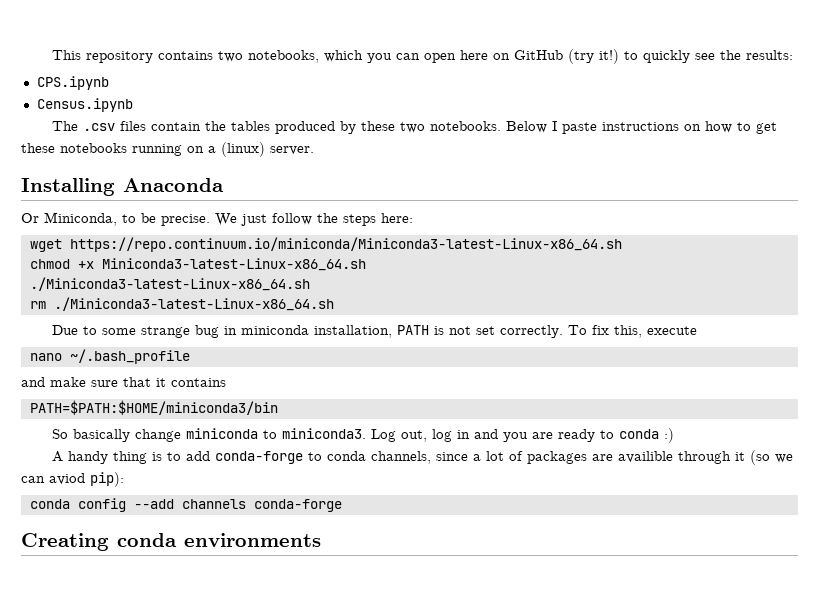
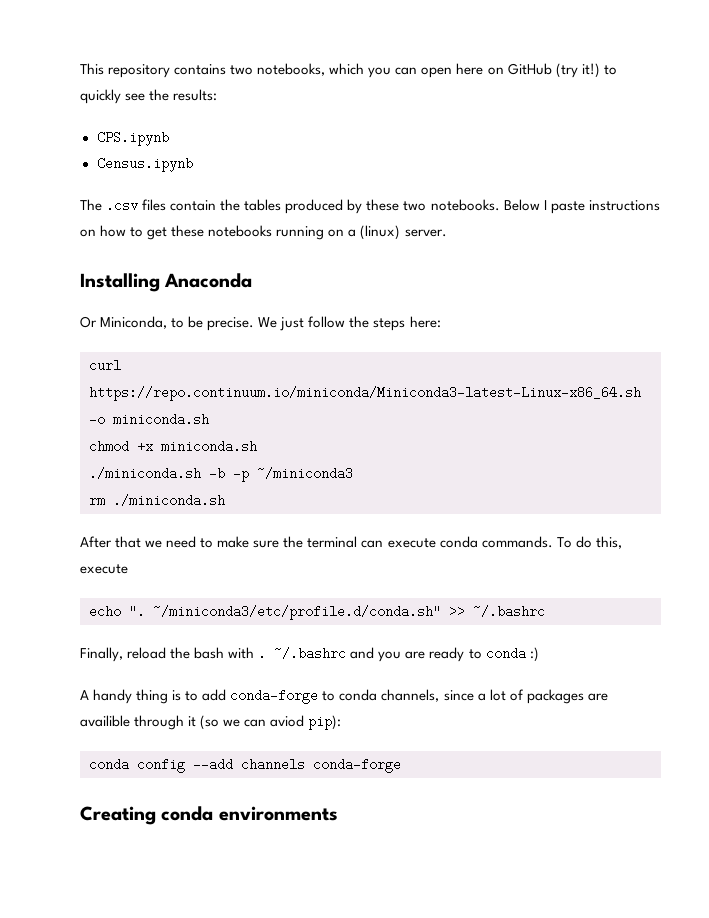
[29,239,62,252] wget -> [89,359,121,372] curl
(622, 244) none -> [89,413,209,426] -o miniconda.sh
[101,258,366,271] [29,277,310,291] [29,297,334,311] [52,325,698,338] [29,349,190,364] [21,377,226,387] [29,400,278,415] [52,428,471,442] Miniconda3-latest-Linux-x86_64.sh // ./Miniconda3-latest-Linux-x86_64.sh // rm ./Miniconda3-latest-Linux-x86_64.sh // Due to some strange bug in miniconda installation, PATH is not set correctly. To fix this, execute // nano ~/.bash_profile // and make sure that it contains // PATH=$PATH:$HOME/miniconda3/bin // So basically change miniconda to miniconda3. Log out, log in -> [161,440,257,453] [89,467,353,482] [89,494,225,507] [80,536,622,549] [80,564,128,574] [89,605,545,620] [80,647,347,662] miniconda.sh // ./miniconda.sh -b -p ~/miniconda3 // rm ./miniconda.sh // After that we need to make sure the terminal can execute conda commands. To do this, execute // echo ". ~/miniconda3/etc/profile.d/conda.sh" >> ~/.bashrc // Finally, reload the bash with . ~/.bashrc

